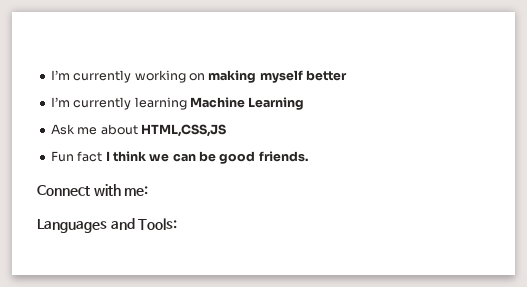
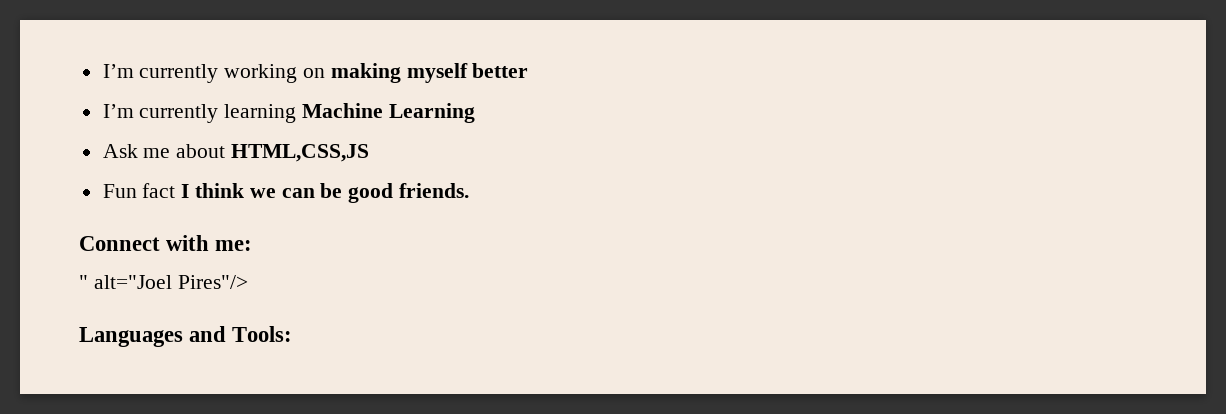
(149, 191) none -> [79,275,248,289] // " alt="Joel Pires"/>

